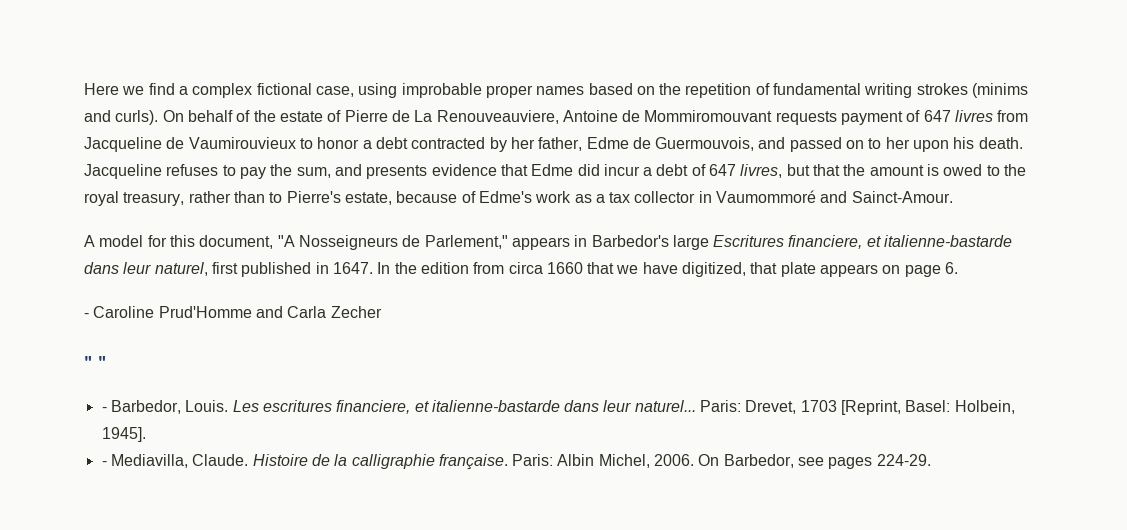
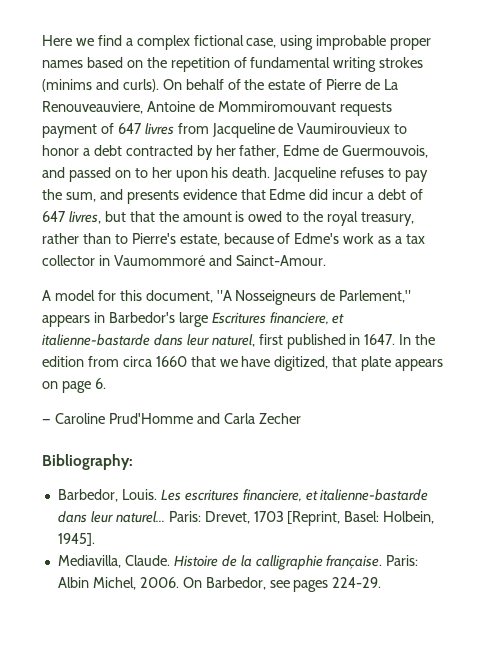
[84,313,89,318] - -> [42,419,51,424] —
[84,356,108,370] [101,407,107,412] " " // - -> [42,454,133,470] Bibliography: //
[101,461,107,466] - -> (95, 539) none

